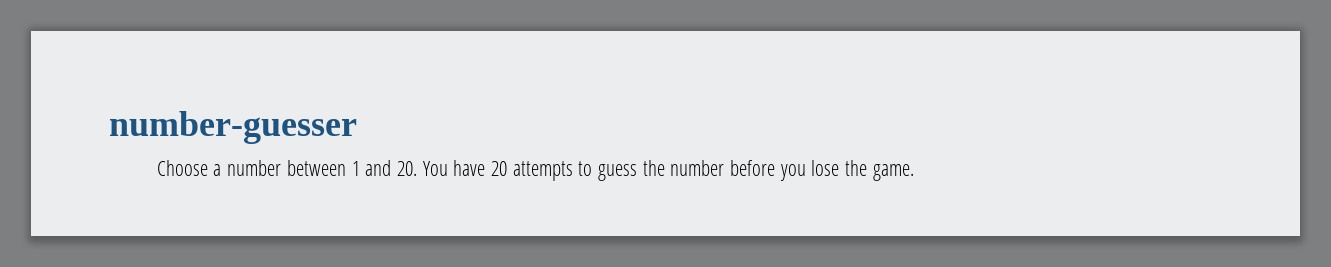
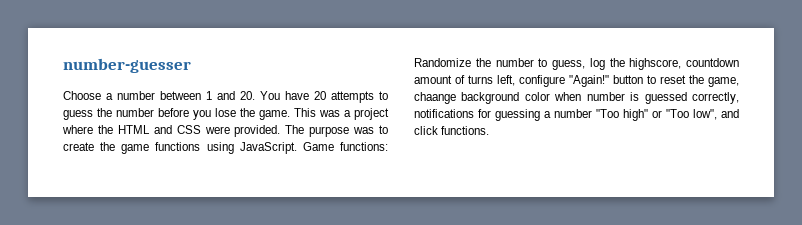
(914, 172) none -> [294,108,389,120] [62,125,388,137] [63,142,388,154] [414,58,739,70] [414,75,739,87] [414,92,739,104] [414,109,739,121] [414,126,490,135] This was a project where the HTML and CSS were provided. The purpose was to create the game functions using JavaScript. Game functions: Randomize the number to guess, log the highscore, countdown amount of turns left, configure "Again!" button to reset the game, chaange background color when number is guessed correctly, notifications for guessing a number "Too high" or "Too low", and click functions.

